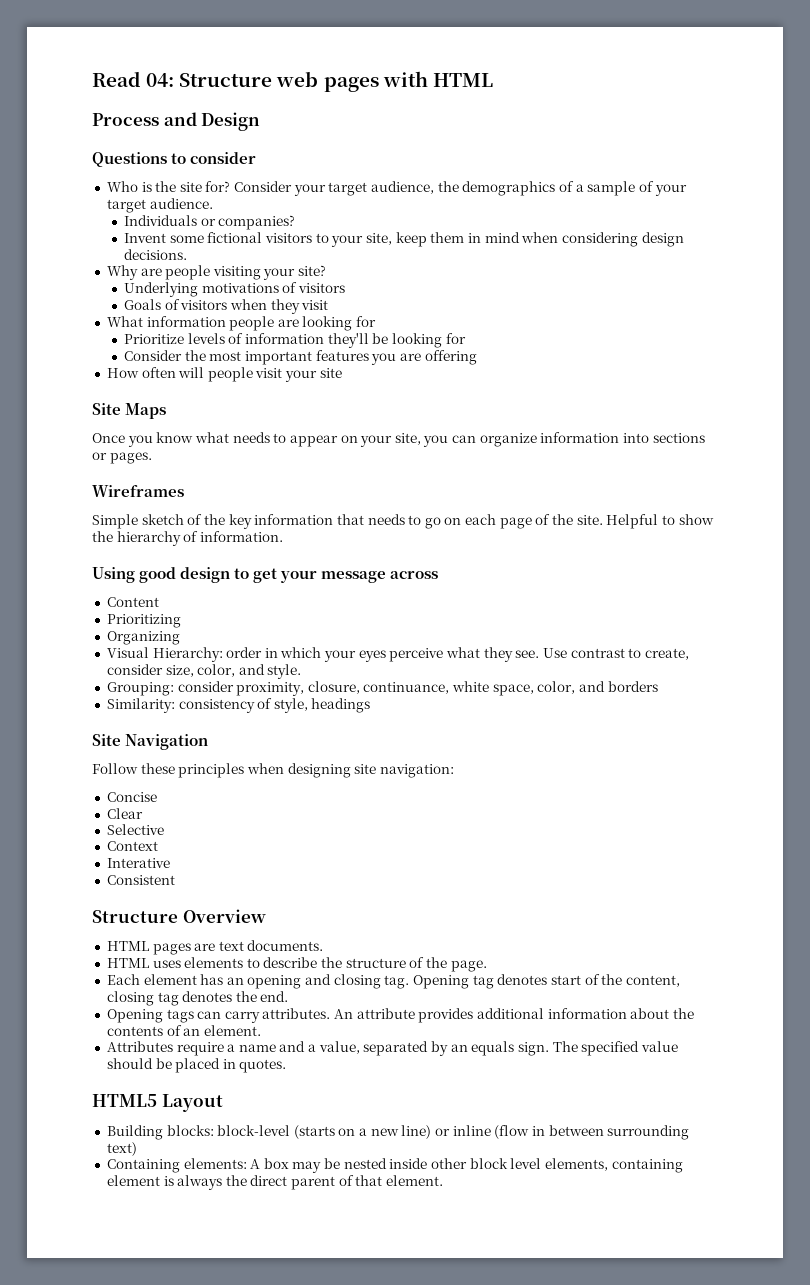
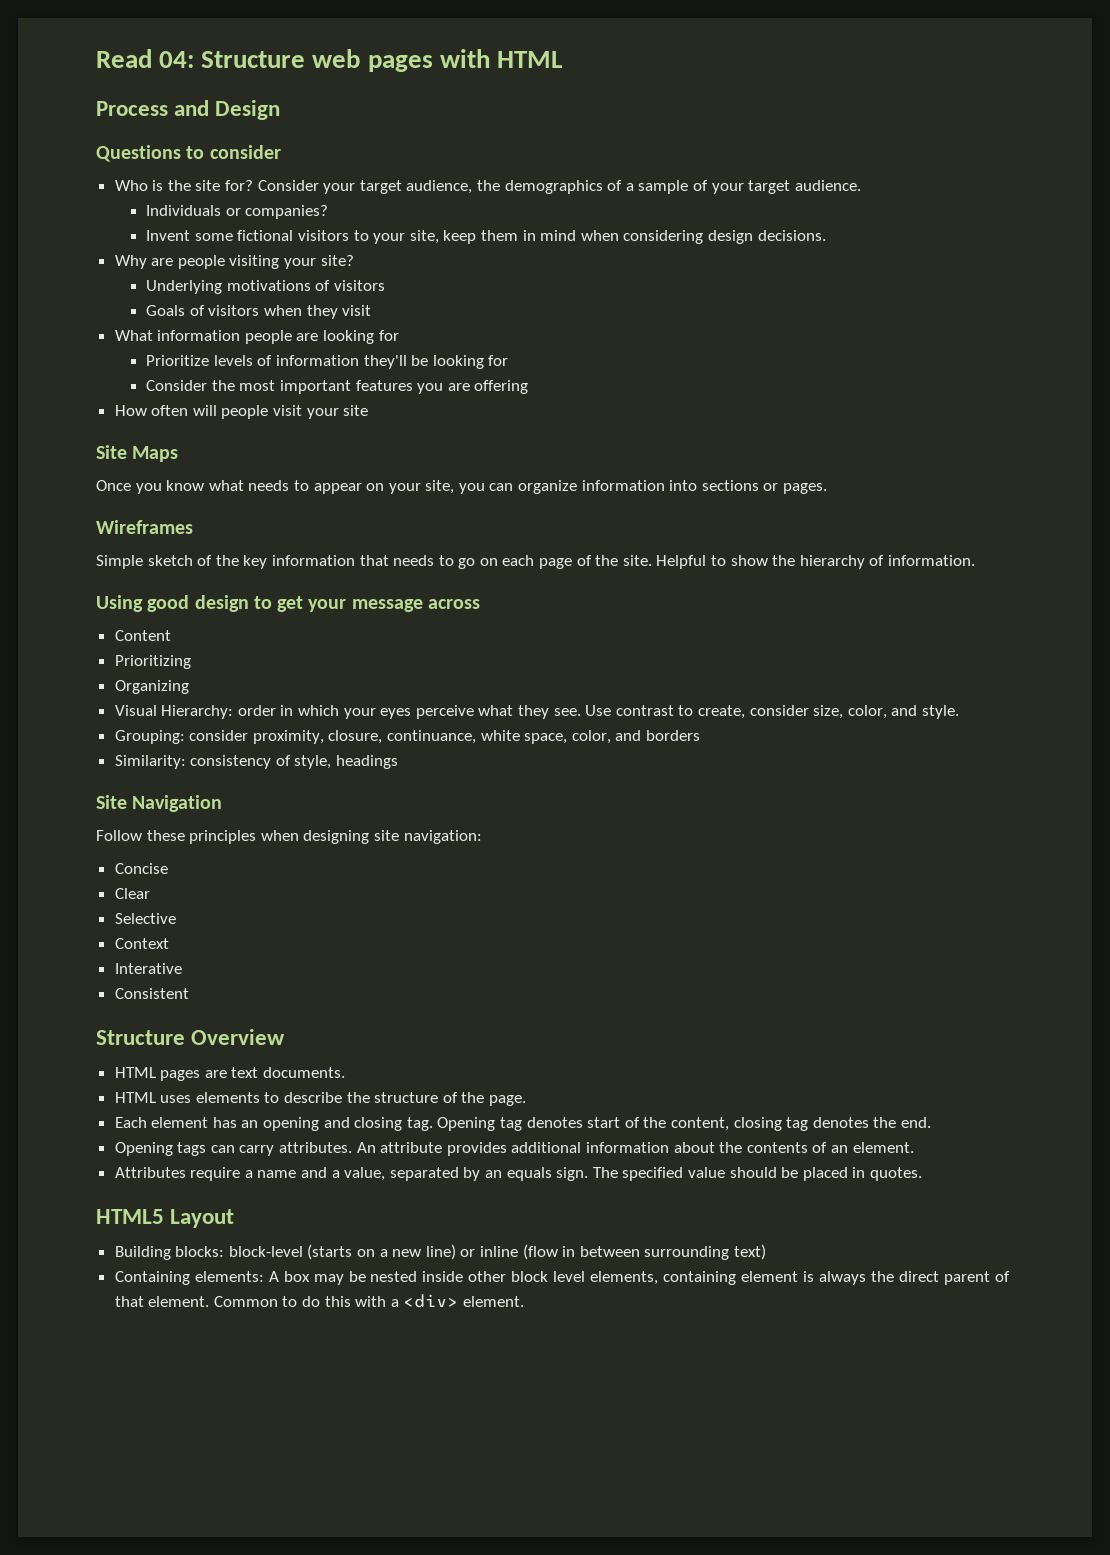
(444, 1180) none -> [213,1294,525,1308] Common to do this with a <div> element.

